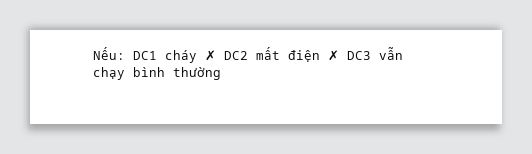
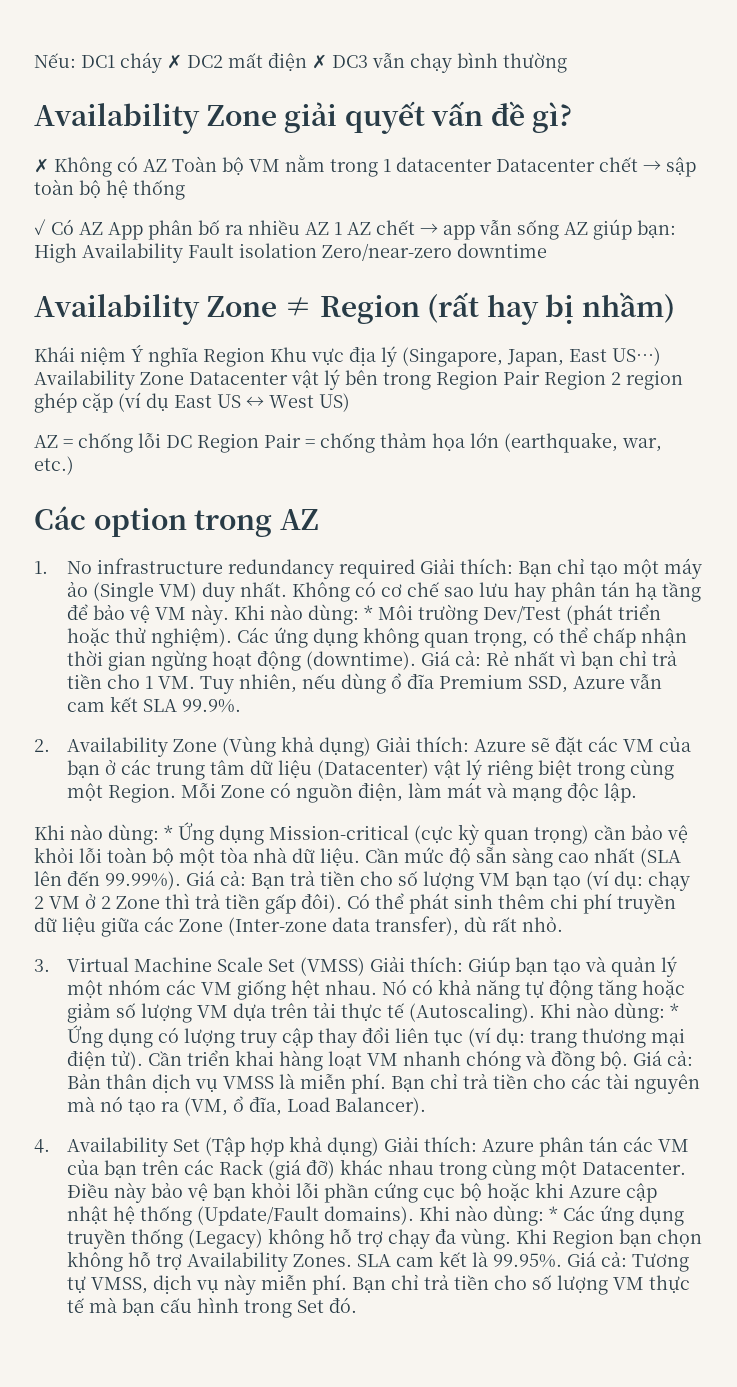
(221, 73) none -> [34,101,573,134] [34,154,696,177] [34,179,185,200] [34,219,676,240] [34,243,547,263] [34,292,675,325] [34,345,661,367] [34,369,683,390] [34,392,350,413] [34,432,662,453] [34,456,74,475] [34,506,319,537] [34,558,703,579] [67,581,702,602] [67,604,662,625] [67,627,688,648] [67,650,678,671] [67,673,663,694] [67,696,242,713] [34,736,692,757] [67,759,675,780] [67,782,638,803] [34,822,688,845] [34,847,681,868] [34,870,690,891] [34,893,676,914] [34,916,563,937] [34,956,678,977] [67,979,686,1000] [67,1002,680,1023] [67,1025,686,1048] [67,1050,694,1071] [67,1073,701,1094] [67,1096,427,1116] [34,1136,690,1157] [67,1159,687,1180] [67,1182,658,1203] [67,1205,685,1226] [67,1228,703,1249] [67,1251,690,1272] [67,1274,691,1295] [67,1297,358,1318] // Availability Zone giải quyết vấn đề gì? // ✗ Không có AZ Toàn bộ VM nằm trong 1 datacenter Datacenter chết → sập toàn bộ hệ thống // ✓ Có AZ App phân bố ra nhiều AZ 1 AZ chết → app vẫn sống AZ giúp bạn: High Availability Fault isolation Zero/near-zero downtime // Availability Zone ≠ Region (rất hay bị nhầm) // Khái niệm Ý nghĩa Region Khu vực địa lý (Singapore, Japan, East US…) Availability Zone Datacenter vật lý bên trong Region Pair Region 2 region ghép cặp (ví dụ East US ↔ West US) // AZ = chống lỗi DC Region Pair = chống thảm họa lớn (earthquake, war, etc.) // Các option trong AZ // 1. No infrastructure redundancy required Giải thích: Bạn chỉ tạo một máy ảo (Single VM) duy nhất. Không có cơ chế sao lưu hay phân tán hạ tầng để bảo vệ VM này. Khi nào dùng: * Môi trường Dev/Test (phát triển hoặc thử nghiệm). Các ứng dụng không quan trọng, có thể chấp nhận thời gian ngừng hoạt động (downtime). Giá cả: Rẻ nhất vì bạn chỉ trả tiền cho 1 VM. Tuy nhiên, nếu dùng ổ đĩa Premium SSD, Azure vẫn cam kết SLA 99.9%. // 2. Availability Zone (Vùng khả dụng) Giải thích: Azure sẽ đặt các VM của bạn ở các trung tâm dữ liệu (Datacenter) vật lý riêng biệt trong cùng một Region. Mỗi Zone có nguồn điện, làm mát và mạng độc lập. // Khi nào dùng: * Ứng dụng Mission-critical (cực kỳ quan trọng) cần bảo vệ khỏi lỗi toàn bộ một tòa nhà dữ liệu. Cần mức độ sẵn sàng cao nhất (SLA lên đến 99.99%). Giá cả: Bạn trả tiền cho số lượng VM bạn tạo (ví dụ: chạy 2 VM ở 2 Zone thì trả tiền gấp đôi). Có thể phát sinh thêm chi phí truyền dữ liệu giữa các Zone (Inter-zone data transfer), dù rất nhỏ. // 3. Virtual Machine Scale Set (VMSS) Giải thích: Giúp bạn tạo và quản lý một nhóm các VM giống hệt nhau. Nó có khả năng tự động tăng hoặc giảm số lượng VM dựa trên tải thực tế (Autoscaling). Khi nào dùng: * Ứng dụng có lượng truy cập thay đổi liên tục (ví dụ: trang thương mại điện tử). Cần triển khai hàng loạt VM nhanh chóng và đồng bộ. Giá cả: Bản thân dịch vụ VMSS là miễn phí. Bạn chỉ trả tiền cho các tài nguyên mà nó tạo ra (VM, ổ đĩa, Load Balancer). // 4. Availability Set (Tập hợp khả dụng) Giải thích: Azure phân tán các VM của bạn trên các Rack (giá đỡ) khác nhau trong cùng một Datacenter. Điều này bảo vệ bạn khỏi lỗi phần cứng cục bộ hoặc khi Azure cập nhật hệ thống (Update/Fault domains). Khi nào dùng: * Các ứng dụng truyền thống (Legacy) không hỗ trợ chạy đa vùng. Khi Region bạn chọn không hỗ trợ Availability Zones. SLA cam kết là 99.95%. Giá cả: Tương tự VMSS, dịch vụ này miễn phí. Bạn chỉ trả tiền cho số lượng VM thực tế mà bạn cấu hình trong Set đó.

